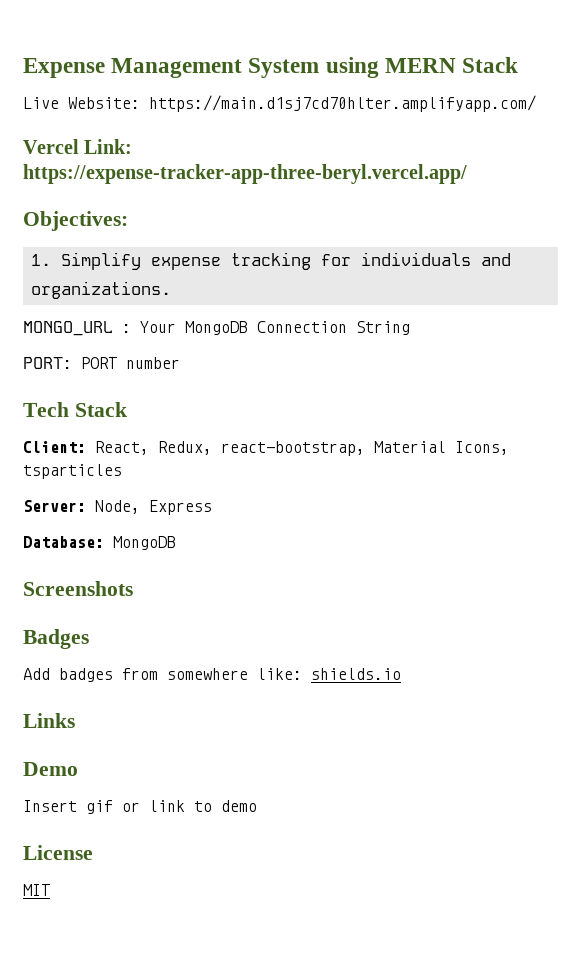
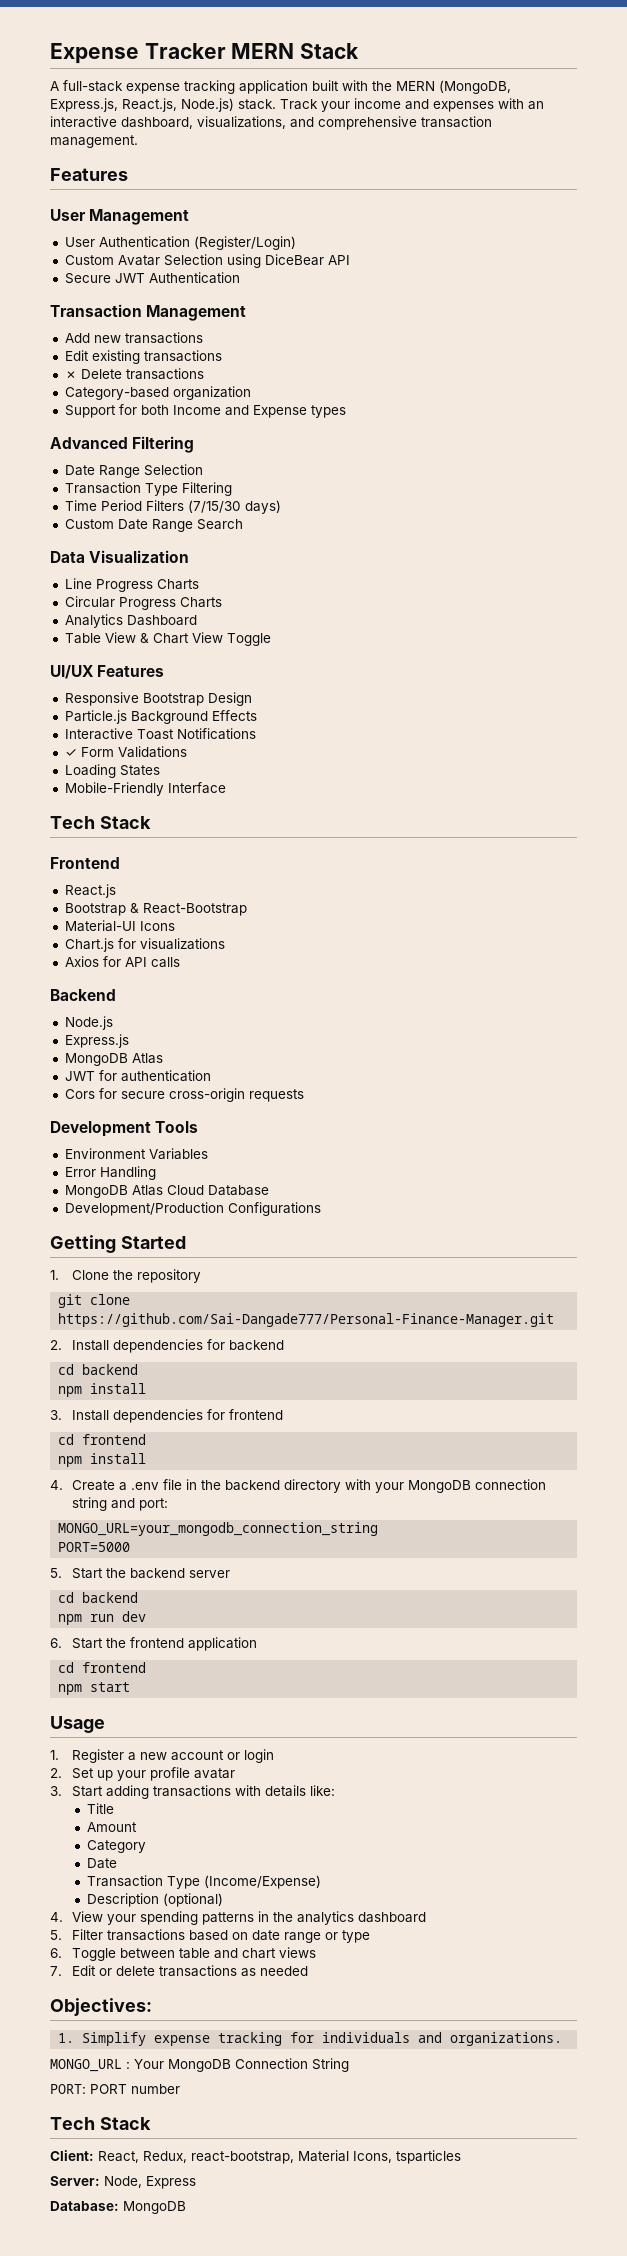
[23,57,379,78] Expense Management System using -> [50,43,226,64] Expense Tracker
[23,95,536,112] [23,139,133,154] [23,164,467,184] Live Website: https://main.d1sj7cd70hlter.amplifyapp.com/ // Vercel Link: https://expense-tracker-app-three-beryl.vercel.app/ -> [50,80,511,94] [50,98,544,112] [50,116,492,130] [50,135,138,148] [50,168,128,181] [50,209,190,225] [64,236,296,250] [64,254,350,268] [64,272,240,284] [50,304,247,321] [64,332,203,344] [64,350,222,364] [64,368,204,380] [64,386,251,400] [64,404,346,418] [50,436,195,453] [64,464,203,478] [64,482,232,496] [64,500,281,514] [64,519,243,532] [50,550,190,563] [64,578,199,592] [64,596,222,610] [64,614,197,628] [64,632,271,646] [50,665,165,679] [64,692,252,706] [64,710,257,724] [64,728,256,740] [64,746,187,758] [64,764,160,778] [64,782,226,796] [50,816,151,829] [50,857,120,869] [64,884,116,898] [64,903,247,916] [64,920,175,932] [64,938,225,952] [64,956,180,968] [50,989,116,1001] [64,1016,113,1030] [64,1034,129,1048] [64,1053,163,1066] [64,1070,211,1082] [64,1088,304,1102] [50,1121,199,1137] [64,1148,208,1160] [64,1166,156,1180] [64,1185,269,1198] [64,1202,321,1216] [50,1235,186,1253] [50,1269,201,1283] [58,1294,131,1308] [58,1313,555,1327] [50,1339,284,1353] [58,1364,139,1375] [58,1383,147,1397] [50,1409,283,1423] [58,1434,147,1445] [58,1453,147,1467] [50,1479,546,1493] [71,1497,168,1511] [58,1522,379,1536] [58,1542,131,1552] [50,1568,230,1579] [58,1592,139,1603] [58,1611,147,1625] [50,1637,257,1651] [58,1662,147,1673] [58,1682,131,1695] [50,1716,105,1733] [50,1749,274,1763] [50,1767,235,1781] [50,1785,335,1799] [86,1803,114,1814] [86,1822,137,1832] [86,1840,146,1853] [86,1858,117,1869] [86,1875,321,1889] [86,1893,223,1907] [50,1911,426,1925] [50,1929,370,1943] [50,1947,316,1961] [50,1965,308,1977] A full-stack expense tracking application built with the MERN (MongoDB, Express.js, React.js, Node.js) stack. Track your income and expenses with an interactive dashboard, visualizations, and comprehensive transaction management. // Features // User Management // User Authentication (Register/Login) // Custom Avatar Selection using DiceBear API // Secure JWT Authentication // Transaction Management // Add new transactions // Edit existing transactions // ✗ Delete transactions // Category-based organization // Support for both Income and Expense types // Advanced Filtering // Date Range Selection // Transaction Type Filtering // Time Period Filters (7/15/30 days) // Custom Date Range Search // Data Visualization // Line Progress Charts // Circular Progress Charts // Analytics Dashboard // Table View & Chart View Toggle // UI/UX Features // Responsive Bootstrap Design // Particle.js Background Effects // Interactive Toast Notifications // ✓ Form Validations // Loading States // Mobile-Friendly Interface // Tech Stack // Frontend // React.js // Bootstrap & React-Bootstrap // Material-UI Icons // Chart.js for visualizations // Axios for API calls // Backend // Node.js // Express.js // MongoDB Atlas // JWT for authentication // Cors for secure cross-origin requests // Development Tools // Environment Variables // Error Handling // MongoDB Atlas Cloud Database // Development/Production Configurations // Getting Started // 1. Clone the repository // git clone https://github.com/Sai-Dangade777/Personal-Finance-Manager.git // 2. Install dependencies for backend // cd backend // npm install // 3. Install dependencies for frontend // cd frontend // npm install // 4. Create a .env file in the backend directory with your MongoDB connection string and port: // MONGO_URL=your_mongodb_connection_string // PORT=5000 // 5. Start the backend server // cd backend // npm run dev // 6. Start the frontend application // cd frontend // npm start // Usage // 1. Register a new account or login // 2. Set up your profile avatar // 3. Start adding transactions with details like: // Title // Amount // Category // Date // Transaction Type (Income/Expense) // Description (optional) // 4. View your spending patterns in the analytics dashboard // 5. Filter transactions based on date range or type // 6. Toggle between table and chart views // 7. Edit or delete transactions as needed
[23,581,133,596] [23,629,89,649] [23,668,401,682] [23,713,75,728] [23,762,78,776] [23,800,257,814] [23,845,93,860] [23,884,50,896] // Screenshots // Badges // Add badges from somewhere like: shields.io // Links // Demo // Insert gif or link to demo // License // MIT -> (186, 2207) none

